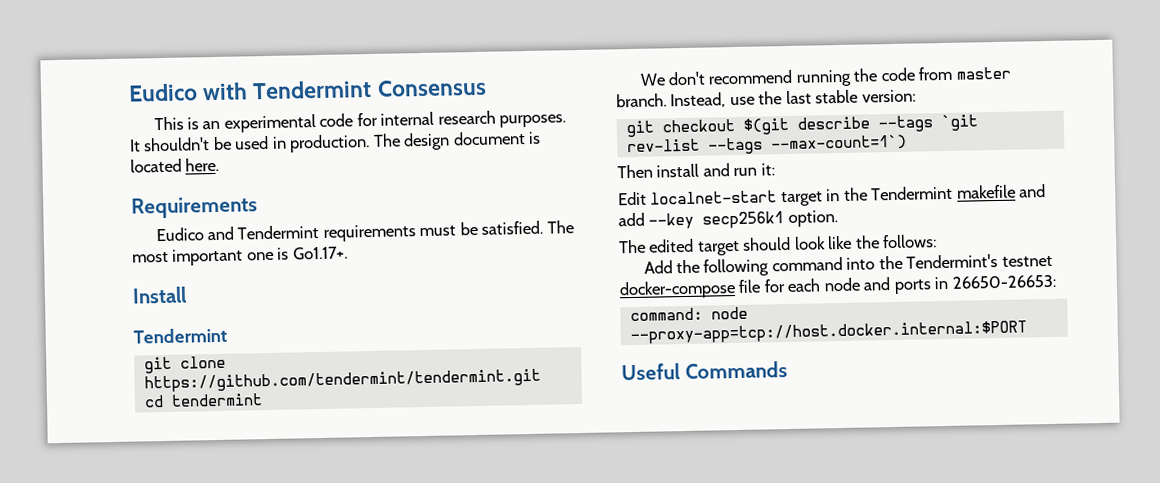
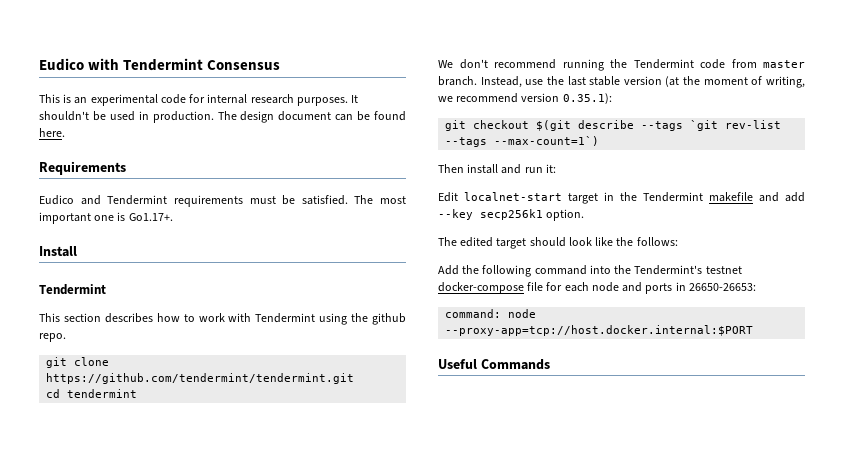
[528,131,542,144] [130,158,182,173] is located -> [335,111,406,121] can be found
(227, 335) none -> [39,313,406,325] [39,333,66,342] // This section describes how to work with Tendermint using the github repo.
(878, 75) none -> [633,59,694,69] Tendermint
[861,89,916,103] version: -> [623,76,805,88] [438,93,612,104] version (at the moment of writing, we recommend version 0.35.1):

